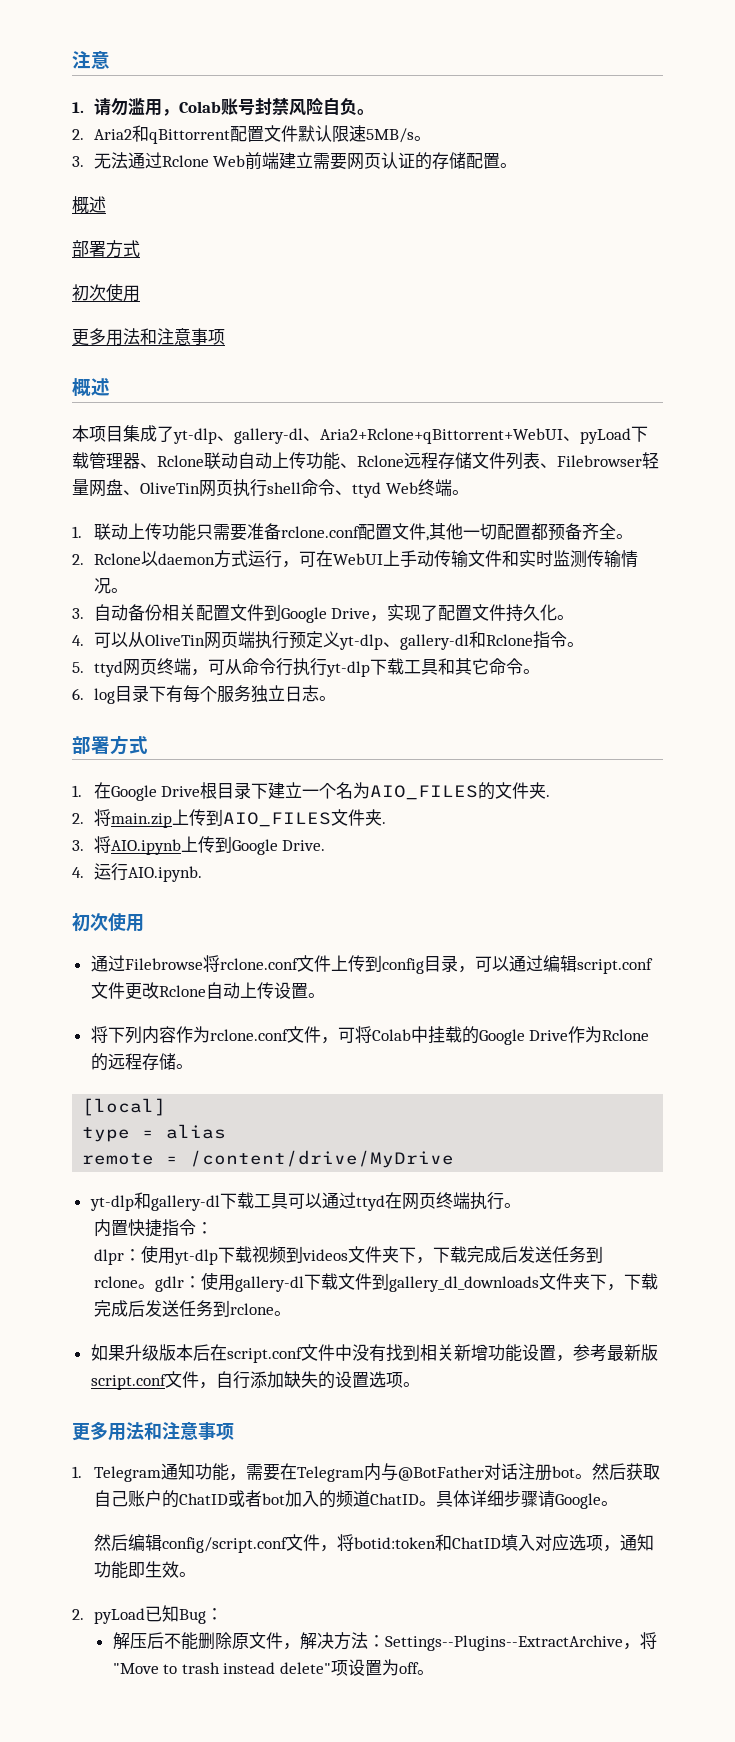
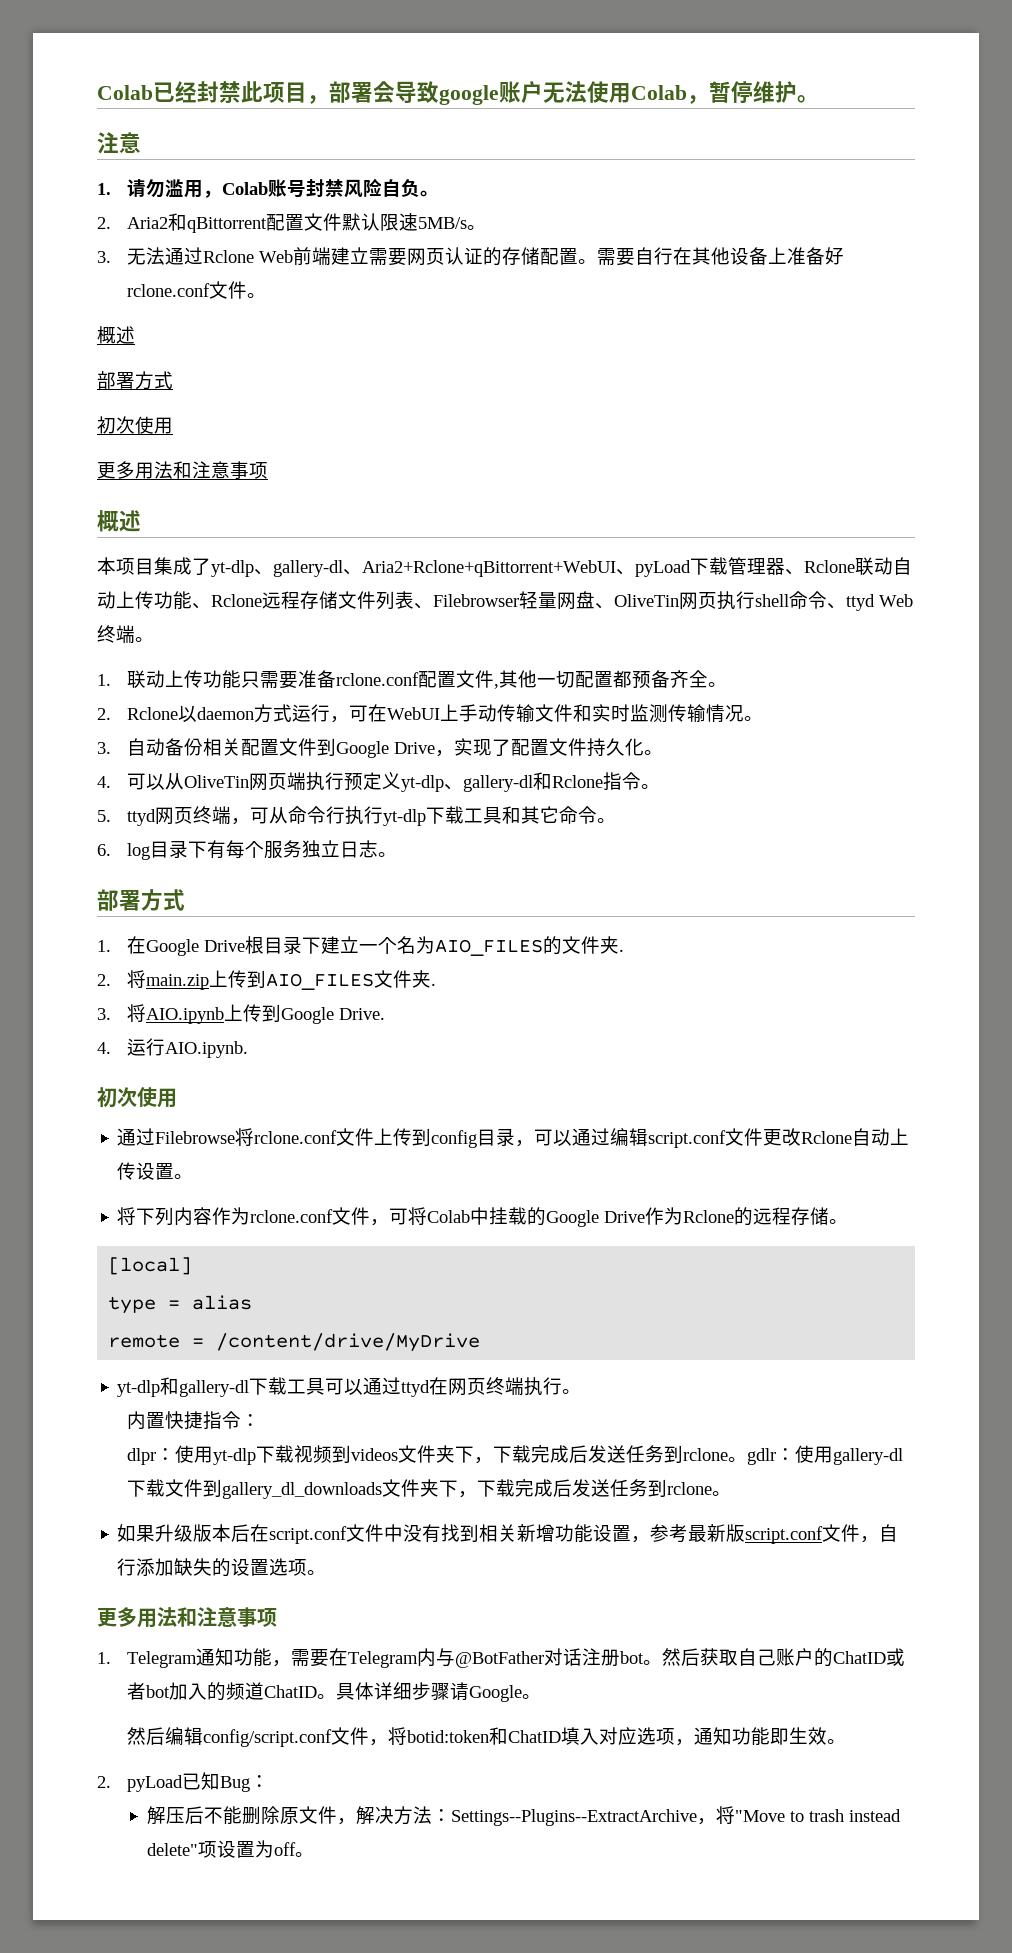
(72, 60) none -> [97,81,819,105] Colab已经封禁此项目，部署会导致google账户无法使用Colab，暂停维护。 //
(518, 165) none -> [596,247,844,266] [126,281,266,299] 需要自行在其他设备上准备好rclone.conf文件。

